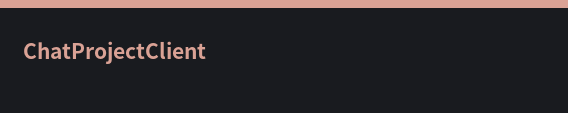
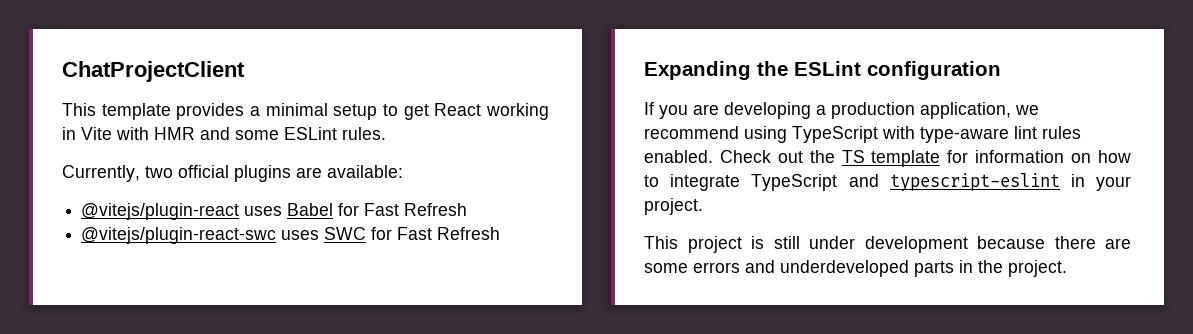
(206, 52) none -> [62,103,549,120] [62,127,386,140] [62,165,403,182] [81,203,468,220] [81,227,501,244] [644,61,1001,80] [644,102,1039,119] [644,126,1081,143] [644,150,1131,167] [644,173,1131,191] [644,198,703,215] [644,236,1131,253] [644,260,1067,277] // This template provides a minimal setup to get React working in Vite with HMR and some ESLint rules. // Currently, two official plugins are available: // @vitejs/plugin-react uses Babel for Fast Refresh // @vitejs/plugin-react-swc uses SWC for Fast Refresh // Expanding the ESLint configuration // If you are developing a production application, we recommend using TypeScript with type-aware lint rules enabled. Check out the TS template for information on how to integrate TypeScript and typescript-eslint in your project. // This project is still under development because there are some errors and underdeveloped parts in the project.

